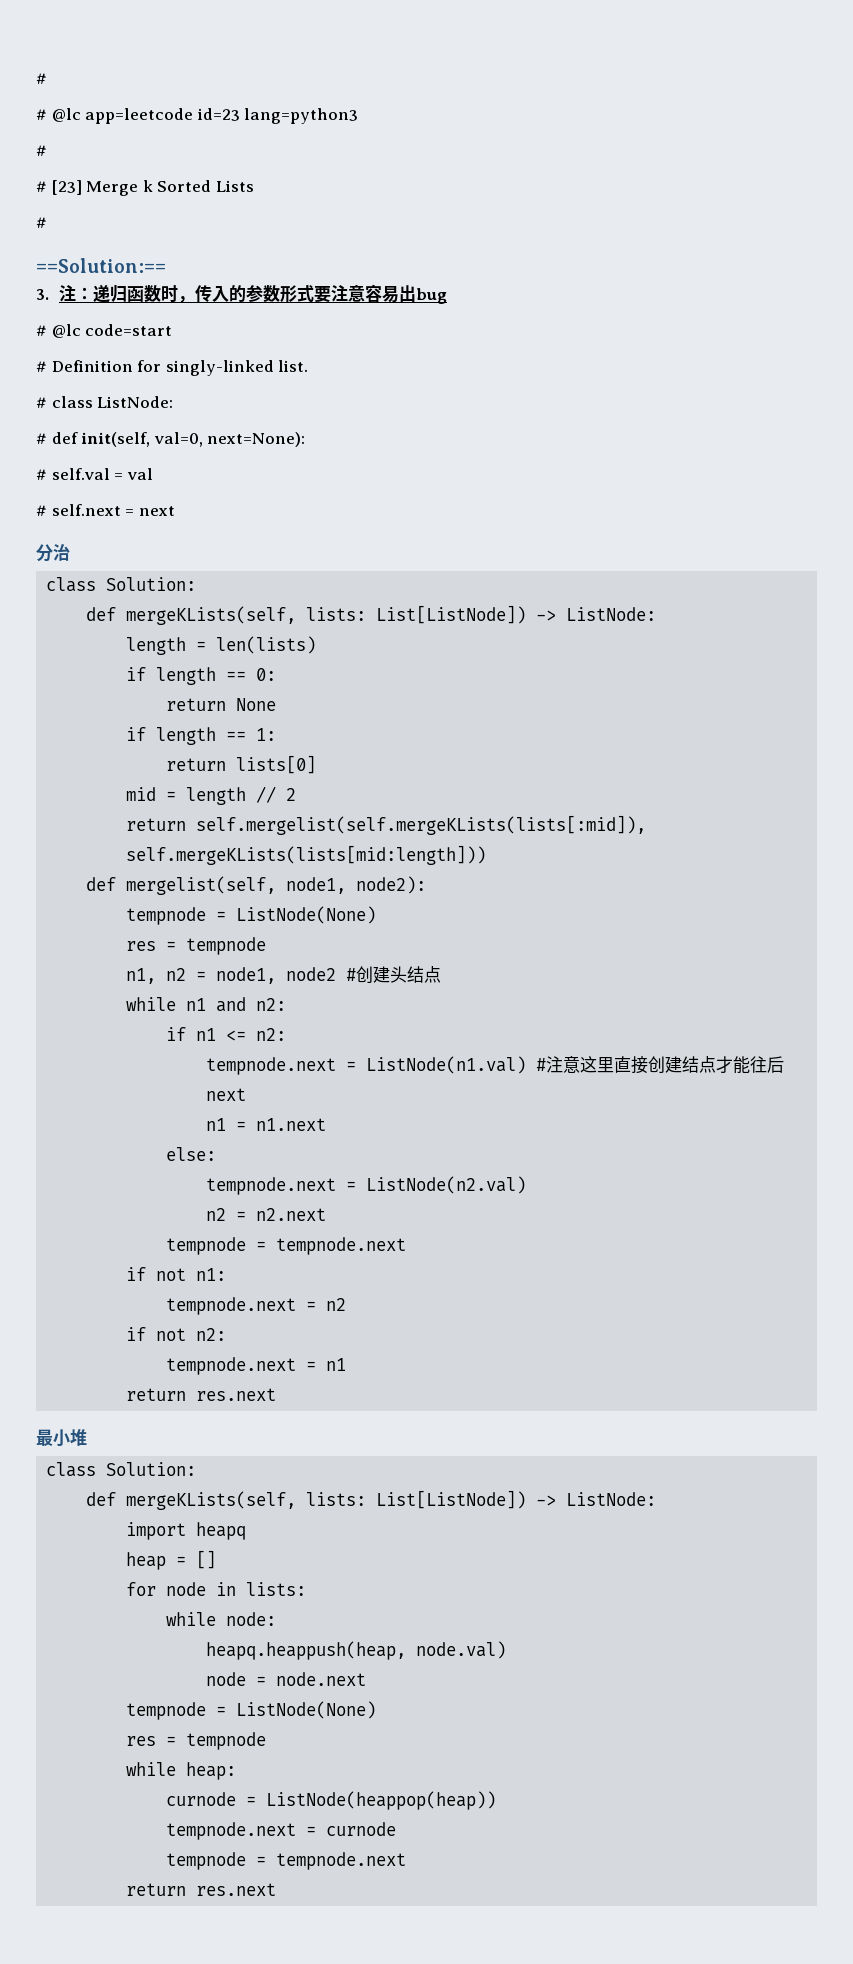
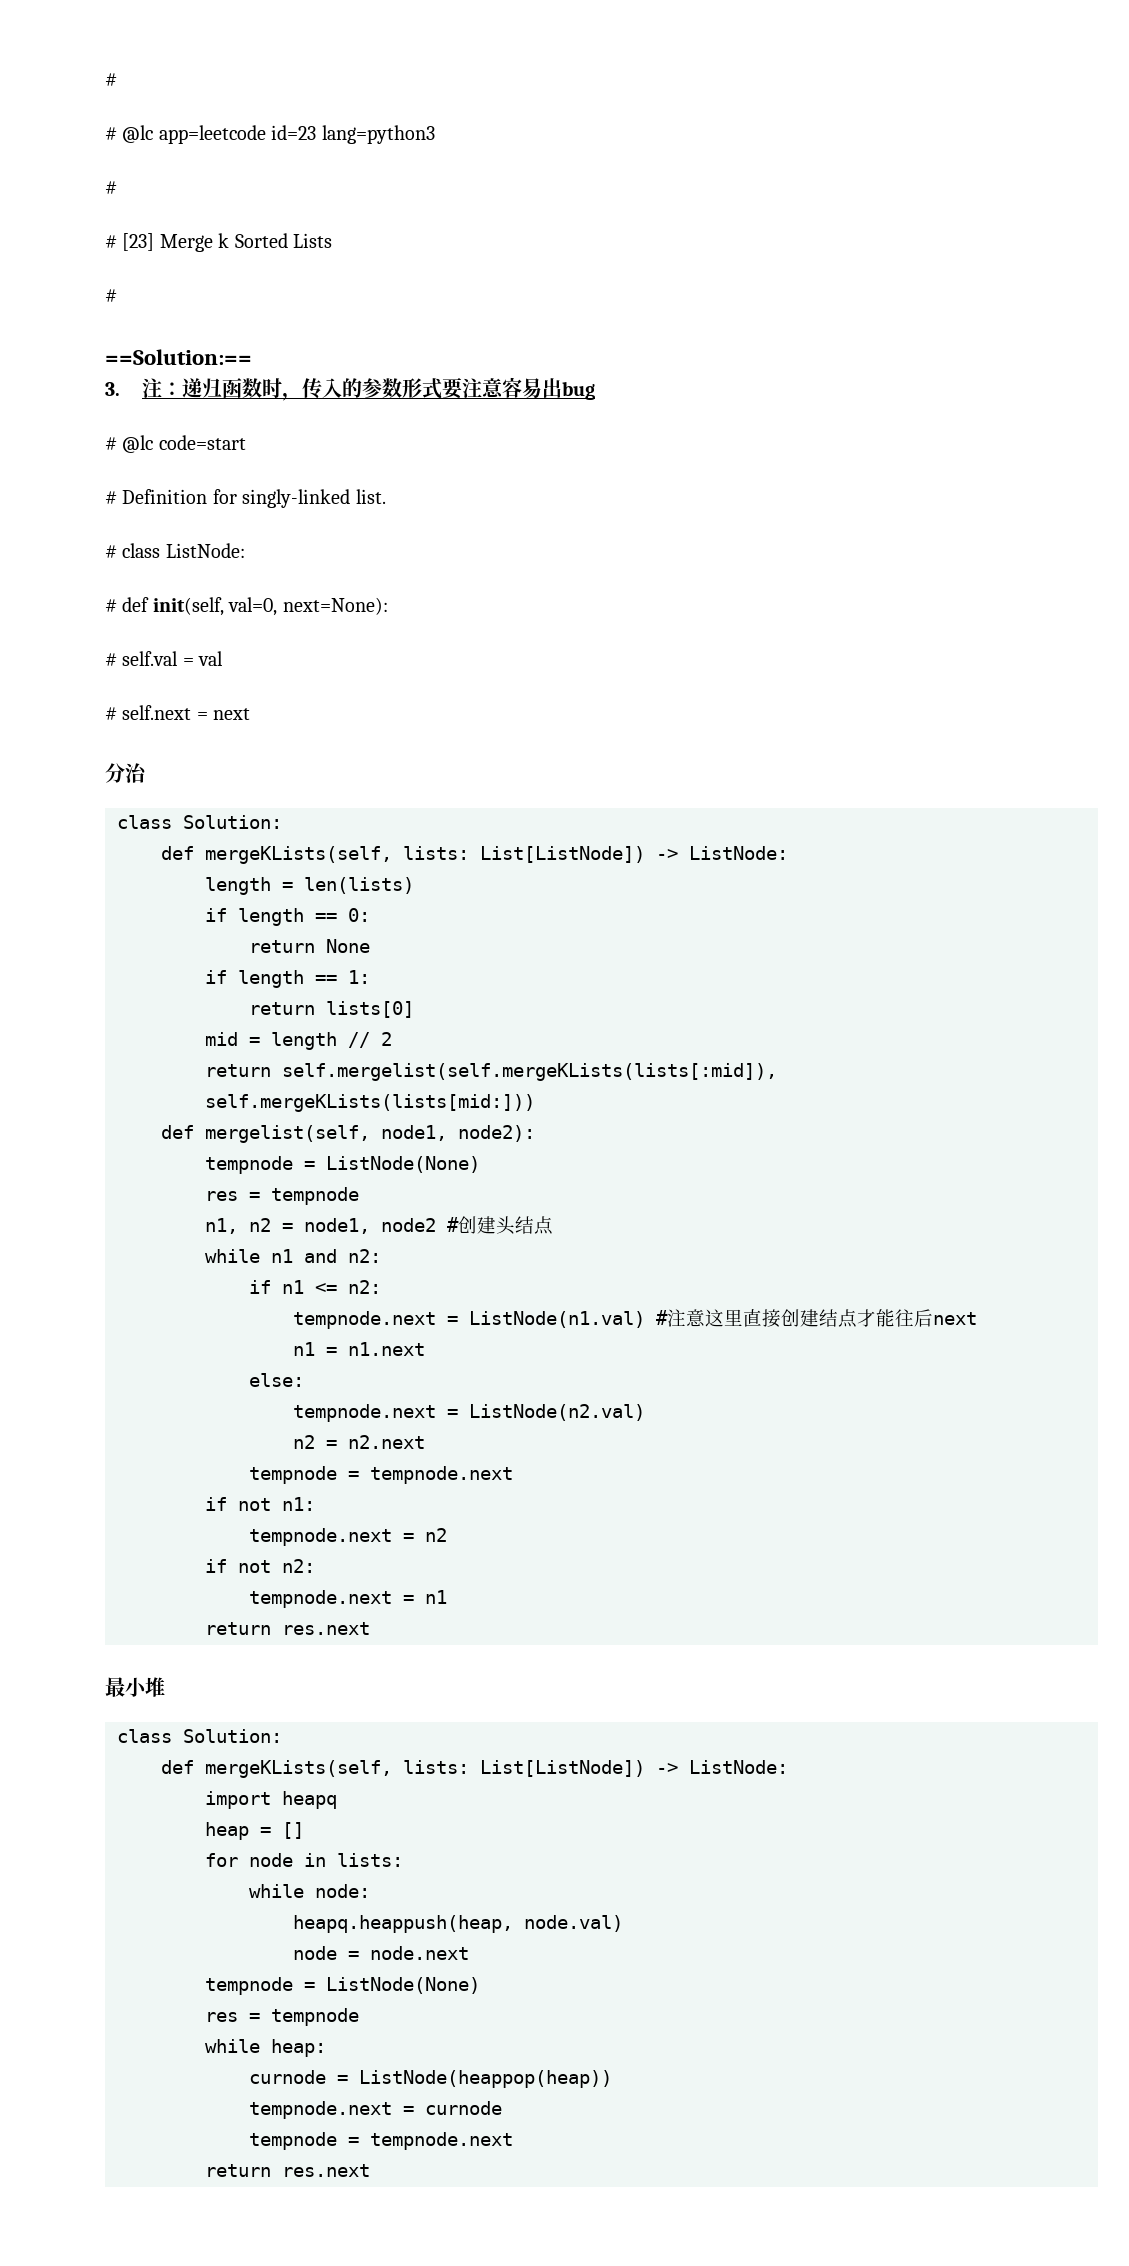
[126,845,487,865] self.mergeKLists(lists[mid:length])) -> [205,1094,535,1112] self.mergeKLists(lists[mid:]))

